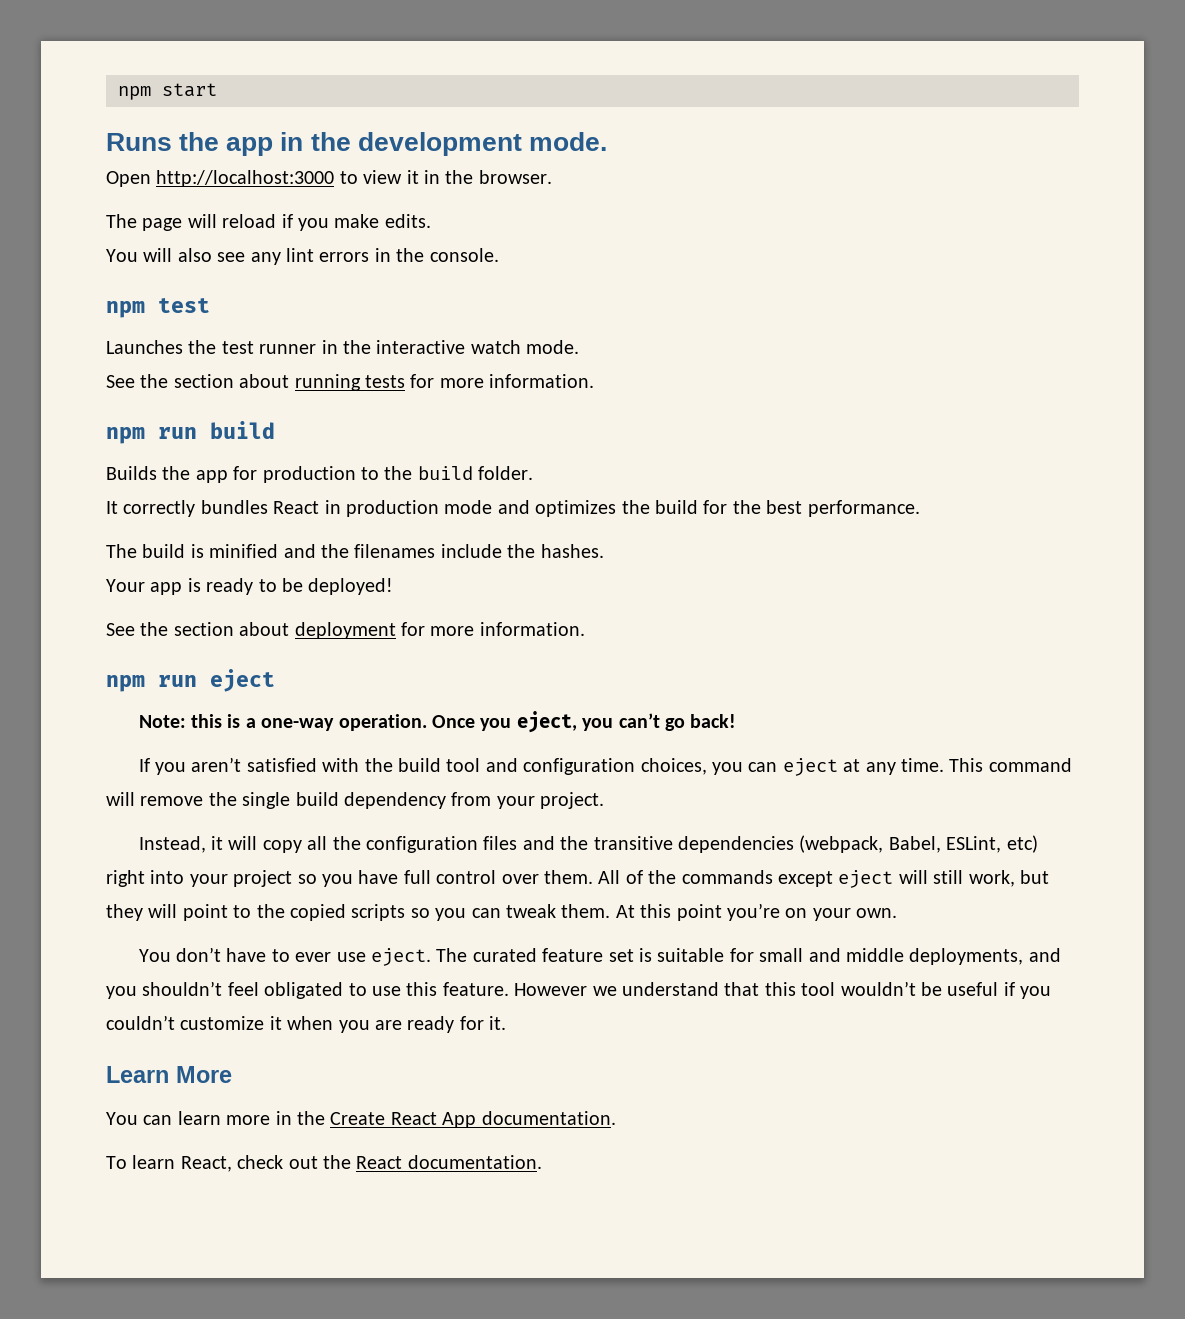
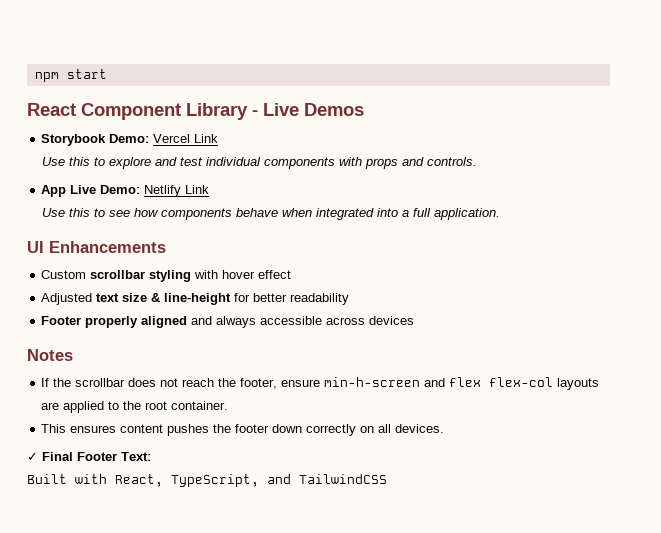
[106,132,607,156] [106,170,552,187] [106,214,431,231] [106,248,499,265] [106,298,210,318] [106,340,580,354] [106,374,595,391] [106,421,275,444] [106,466,534,483] [106,500,920,517] [106,544,604,558] [106,578,394,595] [106,622,585,639] [106,669,275,692] [138,711,737,733] [138,757,1072,776] [106,792,605,809] [138,835,1038,853] [106,870,1049,888] [106,903,898,921] [138,947,1061,966] [106,981,1052,999] [106,1015,507,1033] [106,1066,232,1083] [106,1111,616,1128] [106,1155,542,1172] Runs the app in the development mode. // Open http://localhost:3000 to view it in the browser. // The page will reload if you make edits. // You will also see any lint errors in the console. // npm test // Launches the test runner in the interactive watch mode. // See the section about running tests for more information. // npm run build // Builds the app for production to the build folder. // It correctly bundles React in production mode and optimizes the build for the best performance. // The build is minified and the filenames include the hashes. // Your app is ready to be deployed! // See the section about deployment for more information. // npm run eject // Note: this is a one-way operation. Once you eject, you can’t go back! // If you aren’t satisfied with the build tool and configuration choices, you can eject at any time. This command will remove the single build dependency from your project. // Instead, it will copy all the configuration files and the transitive dependencies (webpack, Babel, ESLint, etc) right into your project so you have full control over them. All of the commands except eject will still work, but they will point to the copied scripts so you can tweak them. At this point you’re on your own. // You don’t have to ever use eject. The curated feature set is suitable for small and middle deployments, and you shouldn’t feel obligated to use this feature. However we understand that this tool wouldn’t be useful if you couldn’t customize it when you are ready for it. // Learn More // You can learn more in the Create React App documentation. // To learn React, check out the React documentation. -> [27,103,364,120] [41,134,219,146] [42,157,478,169] [41,185,210,197] [42,208,501,220] [27,241,166,253] [41,270,292,282] [41,293,350,305] [41,316,415,328] [27,349,73,361] [41,377,600,390] [41,401,229,413] [41,424,445,436] [27,452,151,461] [27,474,387,487] React Component Library - Live Demos // Storybook Demo: Vercel Link // Use this to explore and test individual components with props and controls. // App Live Demo: Netlify Link // Use this to see how components behave when integrated into a full application. // UI Enhancements // Custom scrollbar styling with hover effect // Adjusted text size & line-height for better readability // Footer properly aligned and always accessible across devices // Notes // If the scrollbar does not reach the footer, ensure min-h-screen and flex flex-col layouts are applied to the root container. // This ensures content pushes the footer down correctly on all devices. // ✓ Final Footer Text: // Built with React, TypeScript, and TailwindCSS

